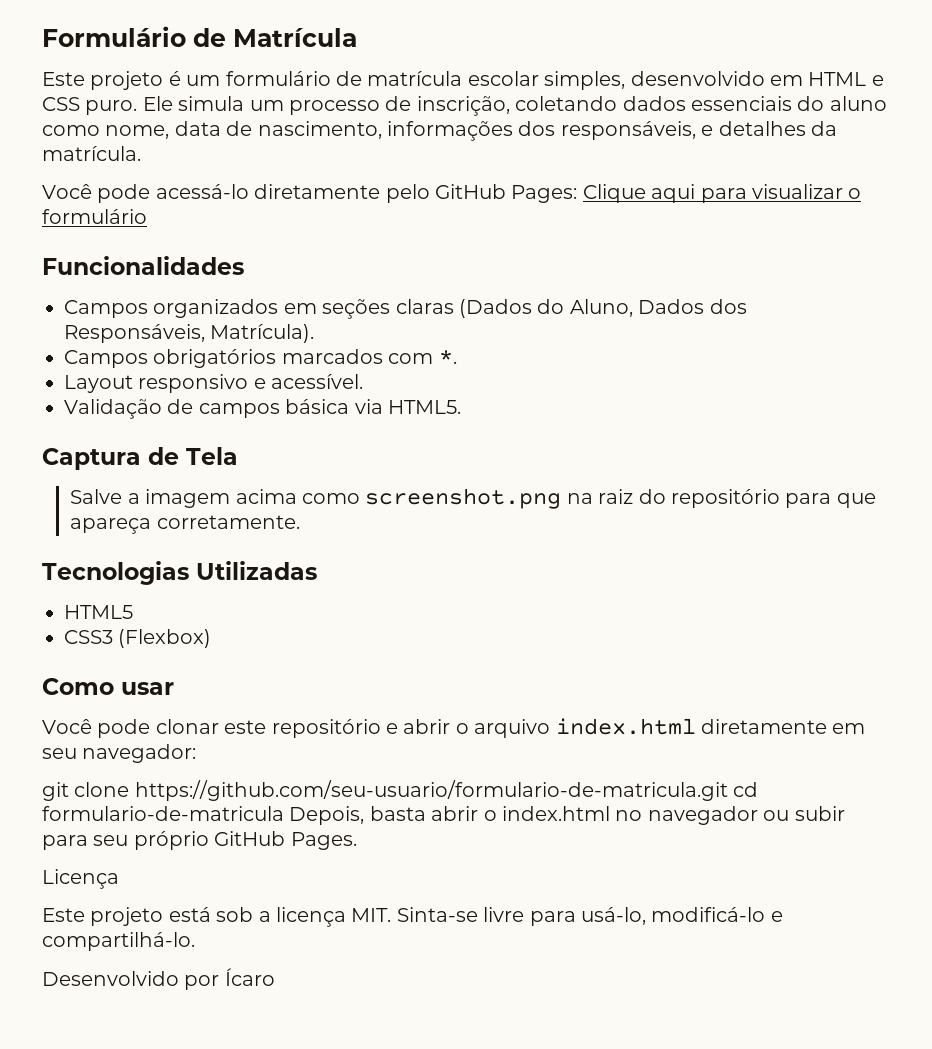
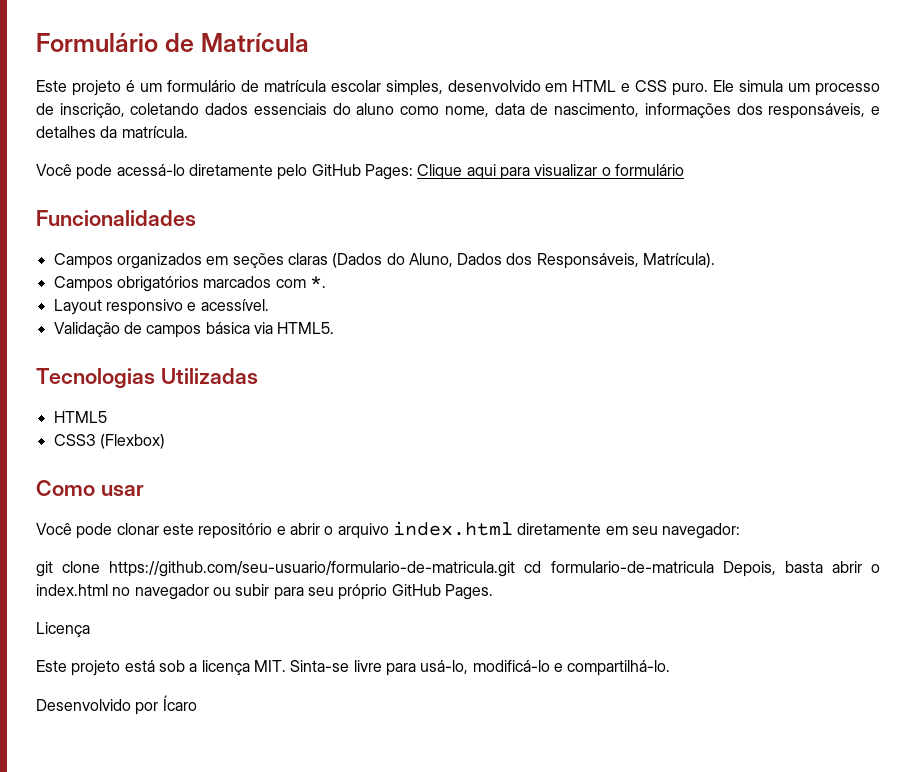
[42,447,238,470] [70,488,876,509] [70,515,300,534] // Captura de Tela // Salve a imagem acima como screenshot.png na raiz do repositório para que apareça corretamente. -> (335, 328) none

